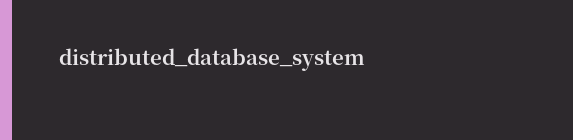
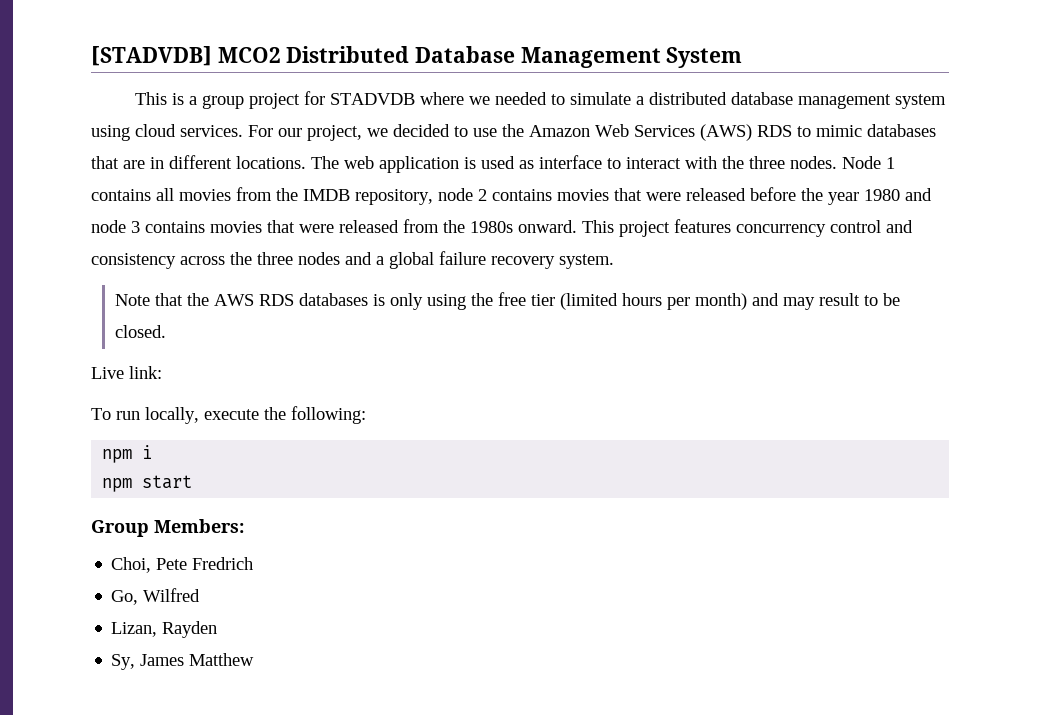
[59,48,365,71] distributed_database_system -> [91,46,743,68] [134,91,946,109] [91,124,936,141] [91,155,895,173] [91,187,932,205] [91,219,913,237] [91,251,614,269] [115,292,901,310] [115,325,167,338] [91,366,162,379] [91,406,366,424] [102,445,153,463] [102,475,193,492] [91,519,244,537] [111,557,254,573] [111,588,201,605] [111,621,218,638] [111,653,255,670] [STADVDB] MCO2 Distributed Database Management System // This is a group project for STADVDB where we needed to simulate a distributed database management system using cloud services. For our project, we decided to use the Amazon Web Services (AWS) RDS to mimic databases that are in different locations. The web application is used as interface to interact with the three nodes. Node 1 contains all movies from the IMDB repository, node 2 contains movies that were released before the year 1980 and node 3 contains movies that were released from the 1980s onward. This project features concurrency control and consistency across the three nodes and a global failure recovery system. // Note that the AWS RDS databases is only using the free tier (limited hours per month) and may result to be closed. // Live link: // To run locally, execute the following: // npm i // npm start // Group Members: // Choi, Pete Fredrich // Go, Wilfred // Lizan, Rayden // Sy, James Matthew

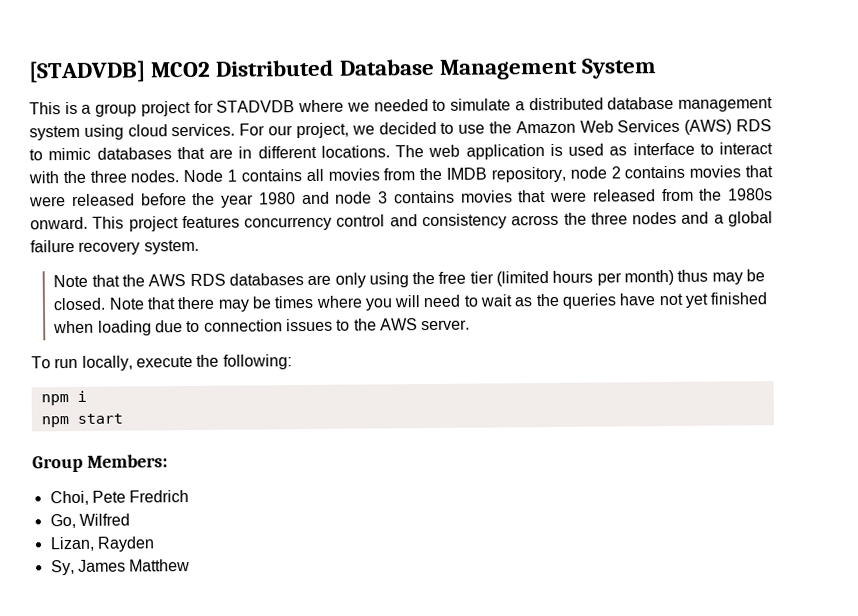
[373,294,386,306] is -> [307,274,332,286] are
[752,293,901,310] [115,325,167,338] [91,366,162,379] and may result to be closed. // Live link: -> [677,269,766,285] [53,292,768,312] [53,318,471,336] thus may be closed. Note that there may be times where you will need to wait as the queries have not yet finished when loading due to connection issues to the AWS server.

